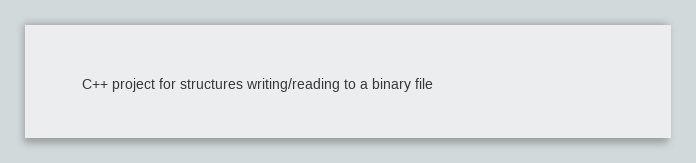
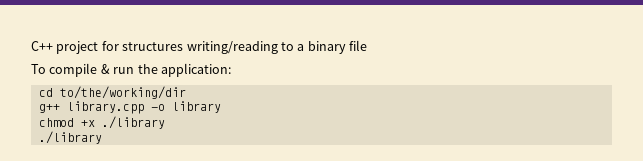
(433, 83) none -> [31,63,231,77] [38,86,186,99] [38,101,221,114] [38,116,165,129] [38,131,102,144] // To compile & run the application: // cd to/the/working/dir // g++ library.cpp -o library // chmod +x ./library // ./library

